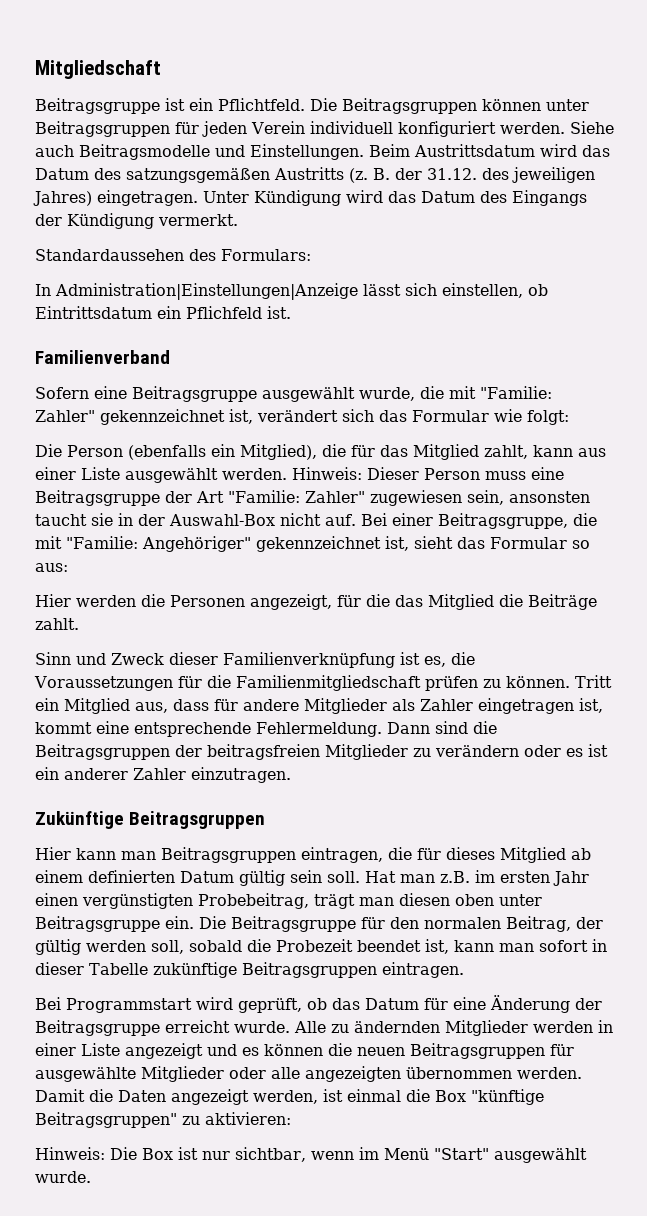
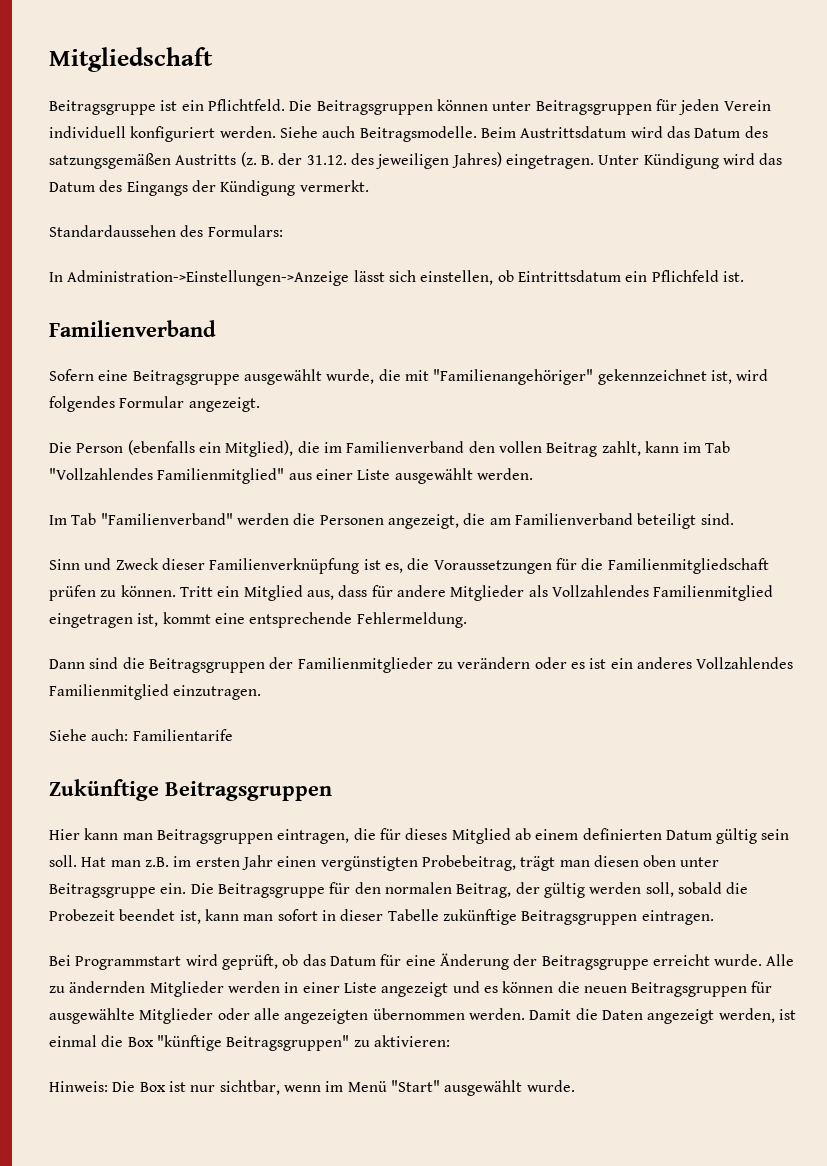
[79,144,364,160] Beitragsmodelle und Einstellungen. -> [359,126,477,142] Beitragsmodelle.
[55,283,358,300] Administration|Einstellungen|Anzeige -> [67,270,350,286] Administration->Einstellungen->Anzeige
[480,386,552,399] [35,409,569,425] "Familie: Zahler" gekennzeichnet ist, verändert sich das Formular wie folgt: -> [433,369,769,385] [49,396,260,412] "Familienangehöriger" gekennzeichnet ist, wird folgendes Formular angezeigt.
[351,444,573,460] für das Mitglied zahlt, kann -> [323,441,731,457] [49,468,285,484] im Familienverband den vollen Beitrag zahlt, kann im Tab "Vollzahlendes Familienmitglied"
[292,467,564,480] [35,490,590,506] [35,513,597,529] [35,536,590,552] [35,563,68,572] [35,594,597,610] [35,618,79,630] Hinweis: Dieser Person muss eine Beitragsgruppe der Art "Familie: Zahler" zugewiesen sein, ansonsten taucht sie in der Auswahl-Box nicht auf. Bei einer Beitragsgruppe, die mit "Familie: Angehöriger" gekennzeichnet ist, sieht das Formular so aus: // Hier werden die Personen angezeigt, für die das Mitglied die Beiträge zahlt. -> [49,513,734,529] // Im Tab "Familienverband" werden die Personen angezeigt, die am Familienverband beteiligt sind.
[420,699,473,711] Zahler -> [551,585,774,601] Vollzahlendes Familienmitglied
(382, 729) none -> (467, 620) //
[207,744,408,760] beitragsfreien Mitglieder -> [297,657,433,673] Familienmitglieder
[64,767,291,783] anderer Zahler einzutragen. -> [636,657,794,669] [49,684,262,700] [49,729,233,741] anderes Vollzahlendes Familienmitglied einzutragen. // Siehe auch: Familientarife

